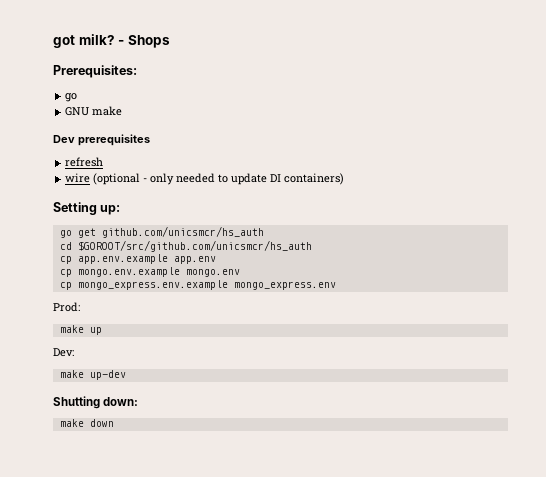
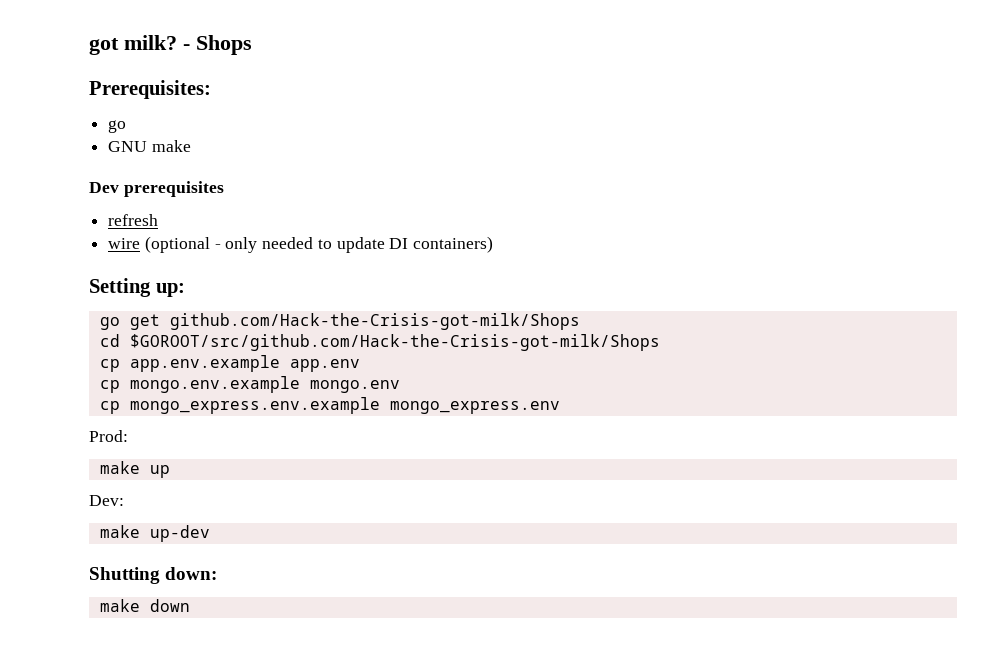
[101,226,264,238] github.com/unicsmcr/hs_auth -> [169,313,580,330] github.com/Hack-the-Crisis-got-milk/Shops
[77,240,312,252] $GOROOT/src/github.com/unicsmcr/hs_auth -> [129,334,660,351] $GOROOT/src/github.com/Hack-the-Crisis-got-milk/Shops

